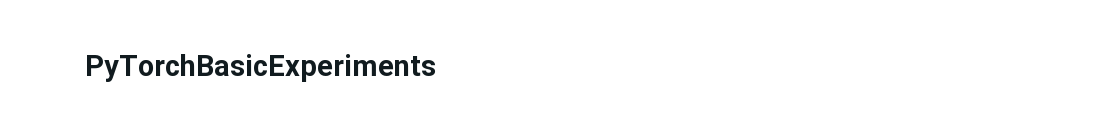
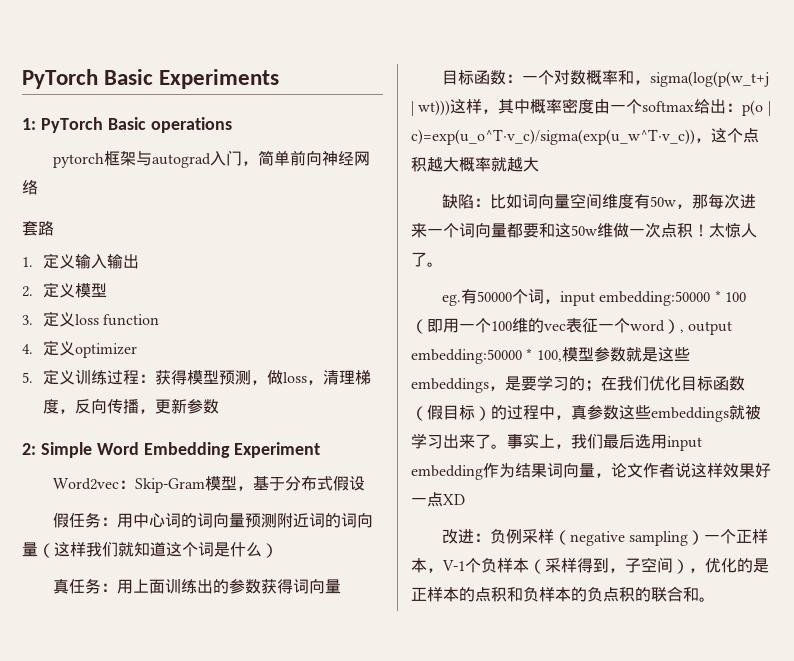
[85,54,436,82] PyTorchBasicExperiments -> [22,69,280,89] [22,117,232,133] [53,150,371,168] [22,180,38,195] [22,221,54,236] [22,253,139,269] [22,282,107,298] [22,311,160,327] [22,340,137,358] [22,369,371,385] [42,398,219,414] [22,442,321,458] [53,475,366,493] [53,512,374,528] [22,542,278,558] [53,578,342,594] [442,70,770,87] [411,98,771,116] [411,128,759,145] [411,157,539,172] [442,193,757,209] [411,222,757,238] [411,252,443,267] [442,289,747,306] [411,318,733,335] [411,347,690,364] [411,375,745,393] [411,405,761,422] [411,433,702,451] [411,462,771,480] [411,492,465,507] [442,529,769,546] [411,557,769,574] [411,586,715,602] PyTorch Basic Experiments // 1: PyTorch Basic operations // pytorch框架与autograd入门，简单前向神经网络 // 套路 // 1.定义输入输出 // 2.定义模型 // 3.定义loss function // 4.定义optimizer // 5.定义训练过程：获得模型预测，做loss，清理梯度，反向传播，更新参数 // 2: Simple Word Embedding Experiment // Word2vec：Skip-Gram模型，基于分布式假设 // 假任务：用中心词的词向量预测附近词的词向量（这样我们就知道这个词是什么） // 真任务：用上面训练出的参数获得词向量 // 目标函数：一个对数概率和，sigma(log(p(w_t+j | wt)))这样，其中概率密度由一个softmax给出：p(o | c)=exp(u_o^T·v_c)/sigma(exp(u_w^T·v_c))，这个点积越大概率就越大 // 缺陷：比如词向量空间维度有50w，那每次进来一个词向量都要和这50w维做一次点积！太惊人了。 // eg.有50000个词，input embedding:50000 * 100（即用一个100维的vec表征一个word）, output embedding:50000 * 100,模型参数就是这些embeddings，是要学习的；在我们优化目标函数（假目标）的过程中，真参数这些embeddings就被学习出来了。事实上，我们最后选用input embedding作为结果词向量，论文作者说这样效果好一点XD // 改进：负例采样（negative sampling）一个正样本，V-1个负样本（采样得到，子空间），优化的是正样本的点积和负样本的负点积的联合和。

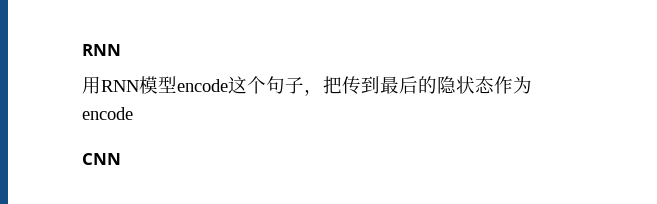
[22,69,280,89] [22,117,232,133] [53,150,371,168] [22,180,38,195] [22,221,54,236] [22,253,139,269] [22,282,107,298] [22,311,160,327] [22,340,137,358] [22,369,371,385] [42,398,219,414] [22,442,321,458] [53,475,366,493] [53,512,374,528] [22,542,278,558] [53,578,342,594] [442,70,770,87] [411,98,771,116] [411,128,759,145] [411,157,539,172] [442,193,757,209] [411,222,757,238] [411,252,443,267] [442,289,747,306] [411,318,733,335] [411,347,690,364] [411,375,745,393] [411,405,761,422] [411,433,702,451] [411,462,771,480] [411,492,465,507] [442,529,769,546] [411,557,769,574] [411,586,715,602] PyTorch Basic Experiments // 1: PyTorch Basic operations // pytorch框架与autograd入门，简单前向神经网络 // 套路 // 1.定义输入输出 // 2.定义模型 // 3.定义loss function // 4.定义optimizer // 5.定义训练过程：获得模型预测，做loss，清理梯度，反向传播，更新参数 // 2: Simple Word Embedding Experiment // Word2vec：Skip-Gram模型，基于分布式假设 // 假任务：用中心词的词向量预测附近词的词向量（这样我们就知道这个词是什么） // 真任务：用上面训练出的参数获得词向量 // 目标函数：一个对数概率和，sigma(log(p(w_t+j | wt)))这样，其中概率密度由一个softmax给出：p(o | c)=exp(u_o^T·v_c)/sigma(exp(u_w^T·v_c))，这个点积越大概率就越大 // 缺陷：比如词向量空间维度有50w，那每次进来一个词向量都要和这50w维做一次点积！太惊人了。 // eg.有50000个词，input embedding:50000 * 100（即用一个100维的vec表征一个word）, output embedding:50000 * 100,模型参数就是这些embeddings，是要学习的；在我们优化目标函数（假目标）的过程中，真参数这些embeddings就被学习出来了。事实上，我们最后选用input embedding作为结果词向量，论文作者说这样效果好一点XD // 改进：负例采样（negative sampling）一个正样本，V-1个负样本（采样得到，子空间），优化的是正样本的点积和负样本的负点积的联合和。 -> [82,44,121,56] [82,76,532,96] [82,107,133,120] [82,153,121,165] RNN // 用RNN模型encode这个句子，把传到最后的隐状态作为encode // CNN

